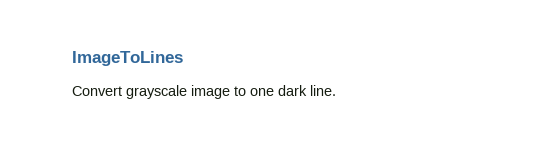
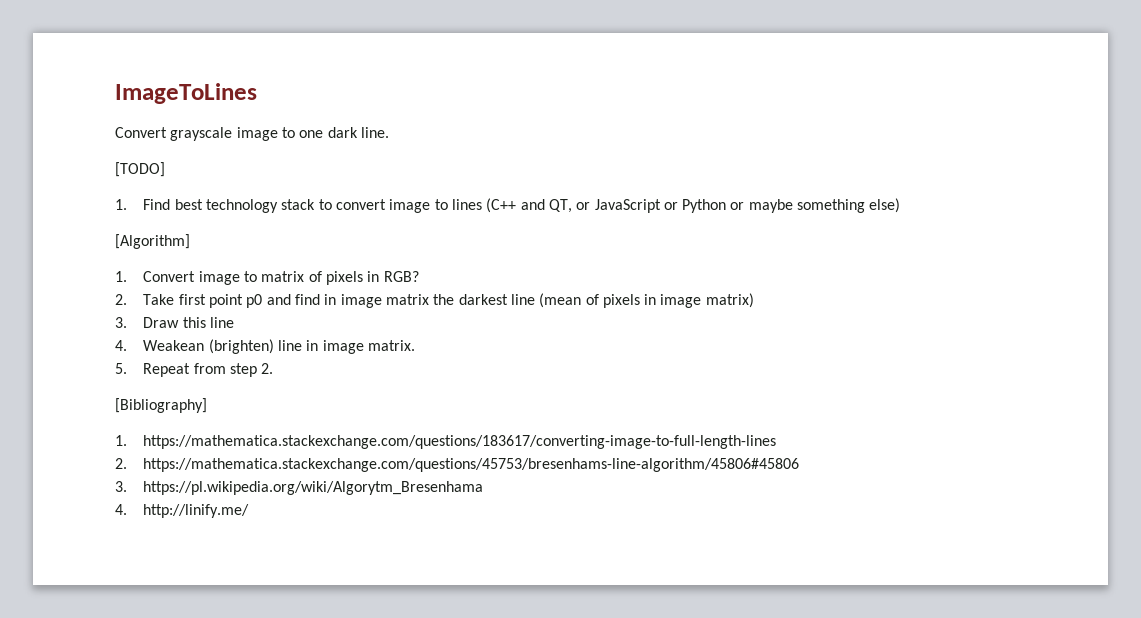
(336, 90) none -> [115,162,165,177] [115,198,901,213] [115,234,190,249] [115,271,419,285] [115,293,754,308] [115,317,234,328] [115,339,415,354] [115,363,274,377] [115,398,207,413] [115,435,777,449] [115,458,800,472] [115,481,484,495] [115,504,250,518] // [TODO] // 1. Find best technology stack to convert image to lines (C++ and QT, or JavaScript or Python or maybe something else) // [Algorithm] // 1. Convert image to matrix of pixels in RGB? // 2. Take first point p0 and find in image matrix the darkest line (mean of pixels in image matrix) // 3. Draw this line // 4. Weakean (brighten) line in image matrix. // 5. Repeat from step 2. // [Bibliography] // 1. https://mathematica.stackexchange.com/questions/183617/converting-image-to-full-length-lines // 2. https://mathematica.stackexchange.com/questions/45753/bresenhams-line-algorithm/45806#45806 // 3. https://pl.wikipedia.org/wiki/Algorytm_Bresenhama // 4. http://linify.me/

